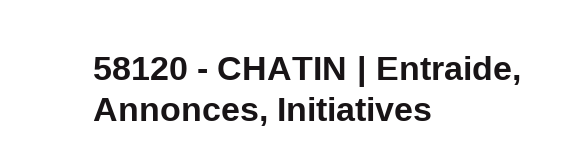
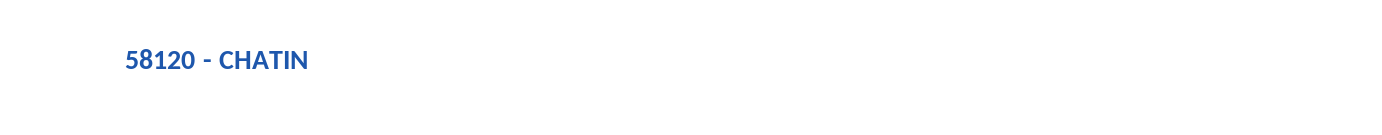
[356,56,521,87] [93,97,433,126] | Entraide, Annonces, Initiatives -> (309, 60) none

